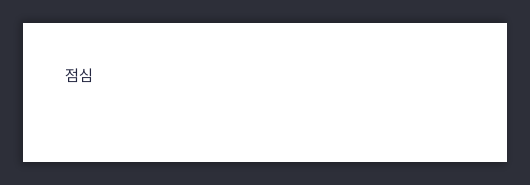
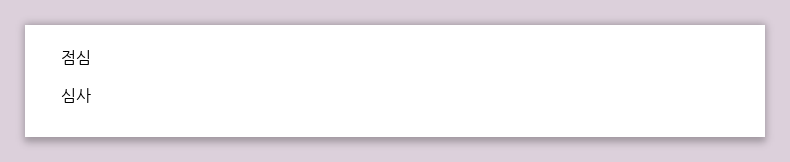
(93, 75) none -> [61,88,91,103] // 심사

